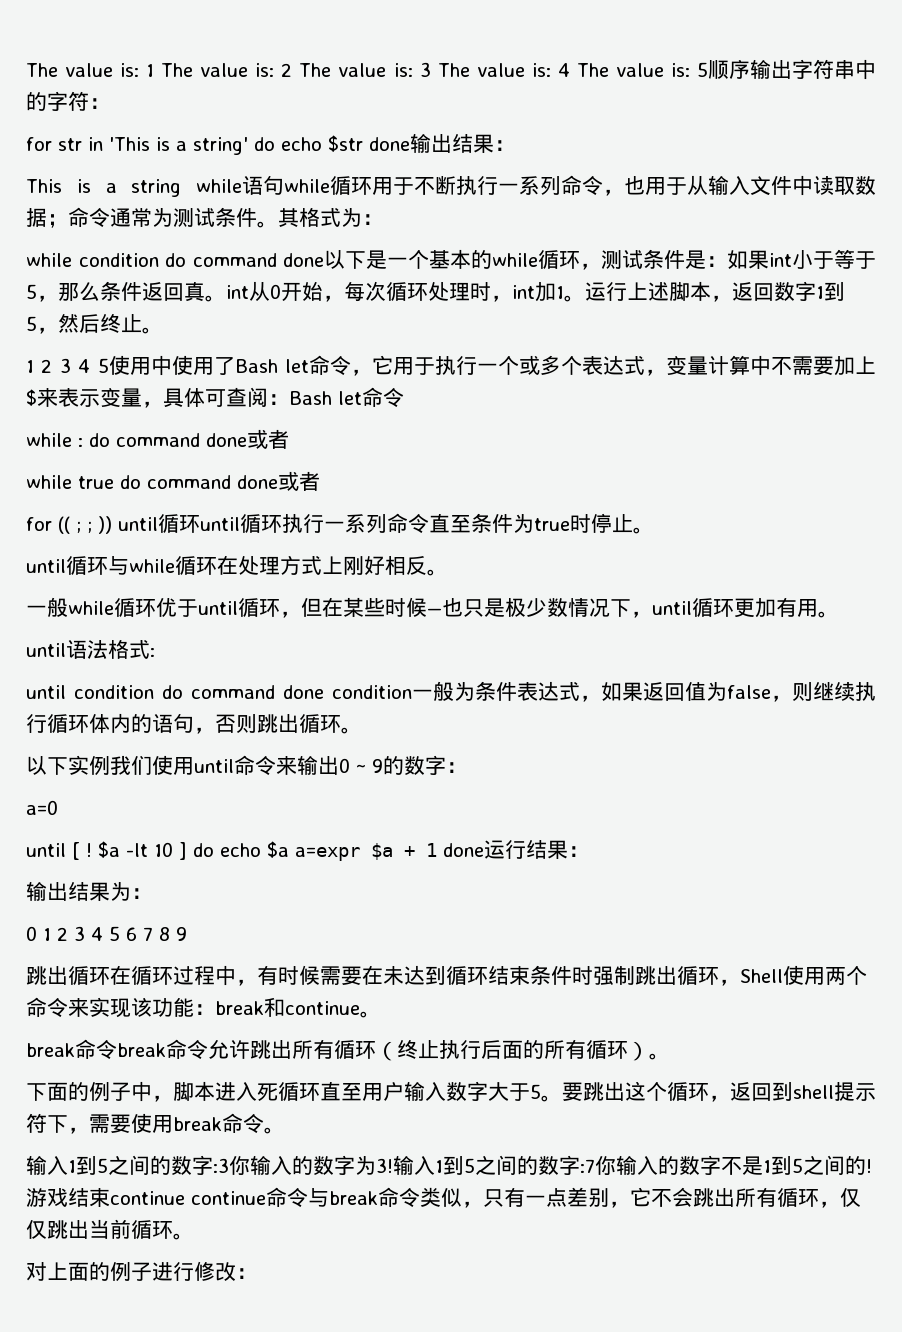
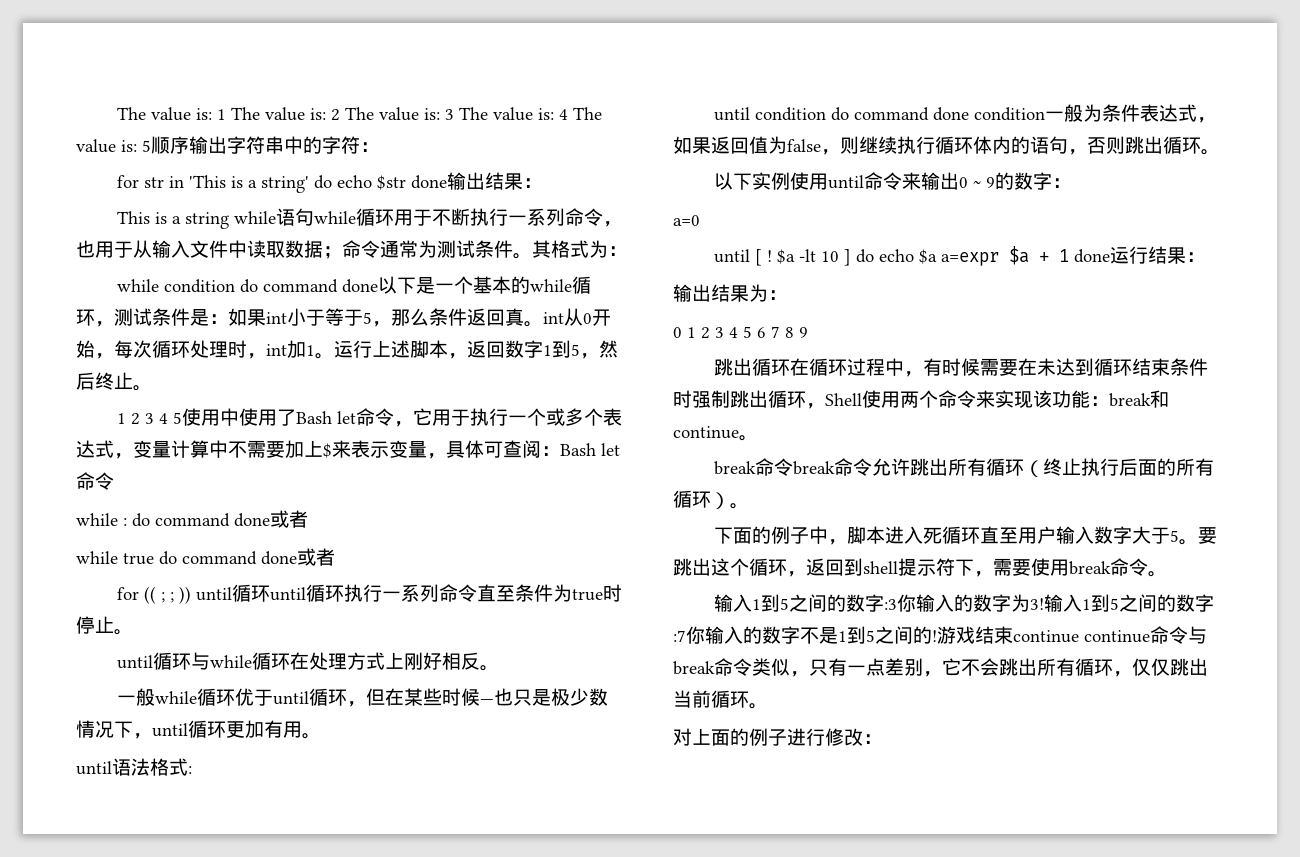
[110,755,152,775] 我们 -> (791, 181) none

